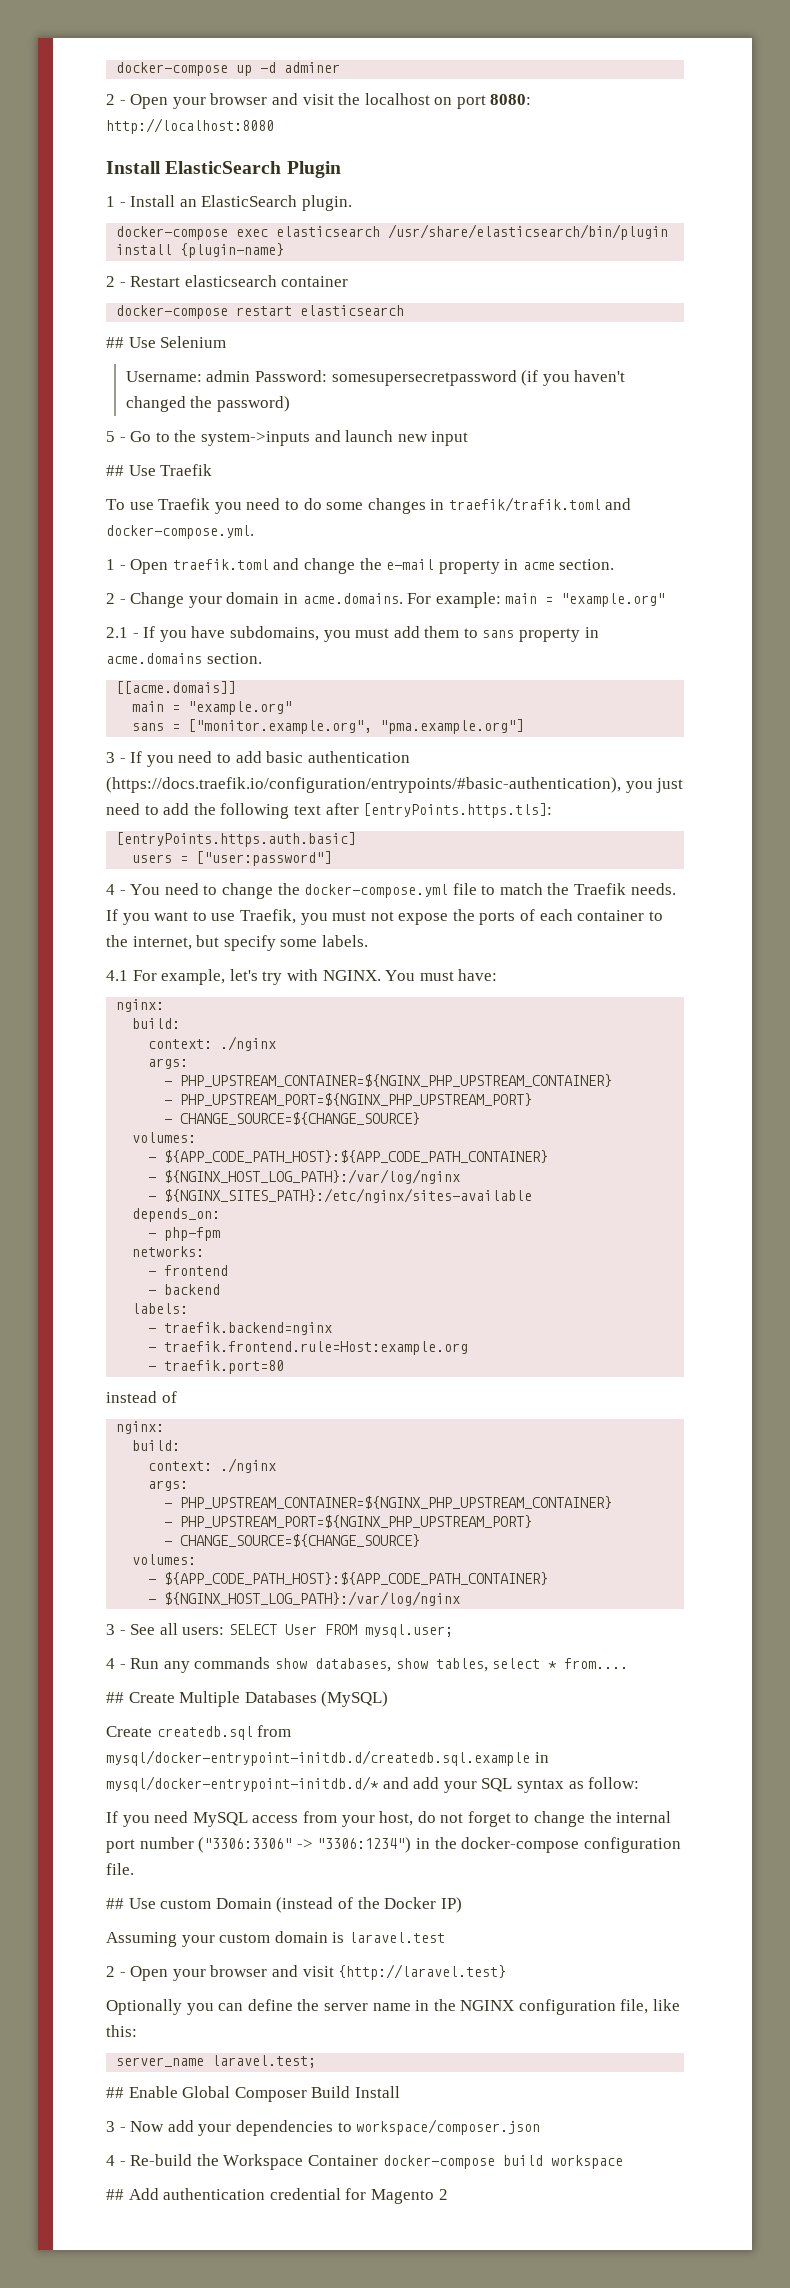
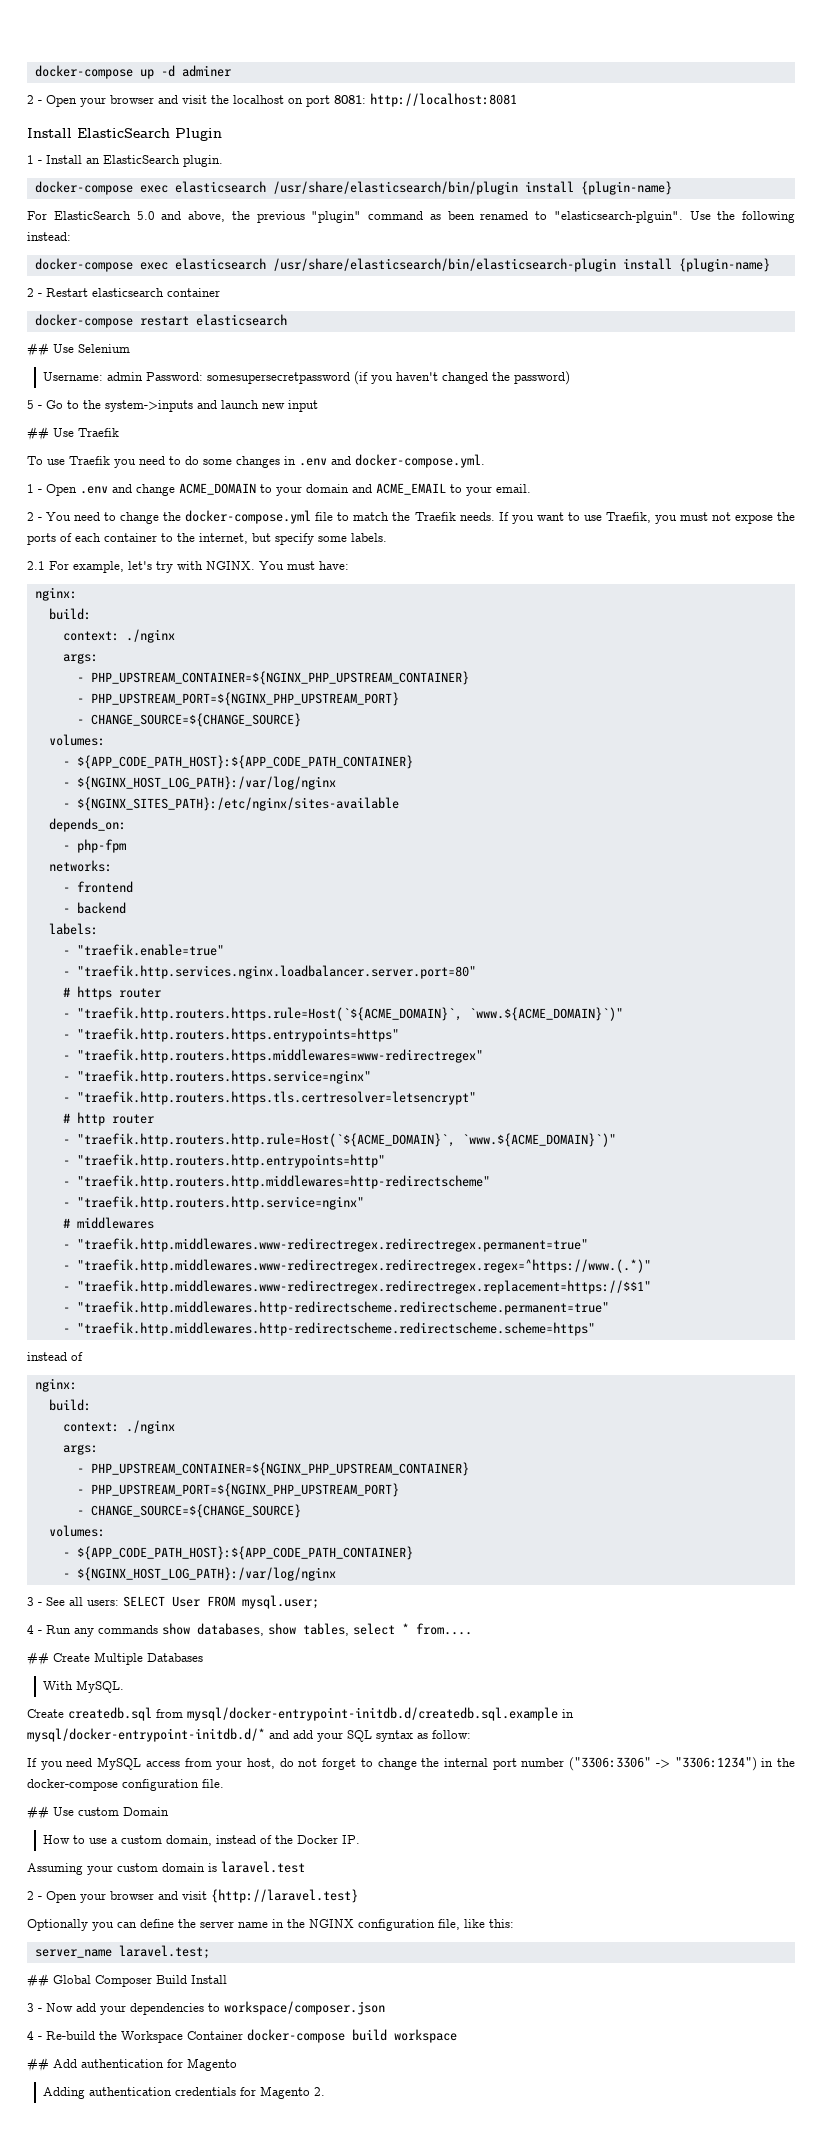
[490,94,532,105] [106,118,274,134] 8080: http://localhost:8080 -> [334,93,517,107] 8081: http://localhost:8081
(285, 250) none -> [27,211,795,223] [27,232,71,241] [34,258,770,272] // For ElasticSearch 5.0 and above, the previous "plugin" command as been renamed to "elasticsearch-plguin". Use the following instead: // docker-compose exec elasticsearch /usr/share/elasticsearch/bin/elasticsearch-plugin install {plugin-name}
[448,497,601,512] traefik/trafik.toml -> [299,458,327,466] .env
[172,559,269,570] traefik.toml -> [80,486,108,494] .env
[359,558,615,574] [106,592,666,608] [106,626,599,642] [106,653,262,664] [116,681,237,694] [132,701,293,715] [132,719,525,734] [106,751,410,767] [106,777,684,793] [106,803,553,819] [116,832,357,847] [132,851,333,866] [106,884,115,895] the e-mail property in acme section. // 2 - Change your domain in acme.domains. For example: main = "example.org" // 2.1 - If you have subdomains, you must add them to sans property in acme.domains section. // [[acme.domais]] // main = "example.org" // sans = ["monitor.example.org", "pma.example.org"] // 3 - If you need to add basic authentication (https://docs.traefik.io/configuration/entrypoints/#basic-authentication), you just need to add the following text after [entryPoints.https.tls]: // [entryPoints.https.auth.basic] // users = ["user:password"] // 4 -> [179,483,531,496] [27,512,34,521] ACME_DOMAIN to your domain and ACME_EMAIL to your email. // 2
[106,970,128,981] 4.1 -> [27,561,45,570] 2.1
[164,1322,333,1335] [148,1341,469,1355] [148,1360,285,1374] traefik.backend=nginx // - traefik.frontend.rule=Host:example.org // - traefik.port=80 -> [76,944,224,956] [62,965,476,979] [62,986,161,1000] [62,1007,623,1021] [62,1028,399,1042] [62,1049,483,1063] [62,1070,371,1084] [62,1091,476,1105] [62,1112,154,1126] [62,1133,616,1147] [62,1154,385,1168] [62,1175,490,1189] [62,1196,364,1210] [62,1217,154,1229] [62,1238,588,1252] [62,1259,651,1273] [62,1280,651,1294] [62,1301,609,1315] [62,1322,595,1336] "traefik.enable=true" // - "traefik.http.services.nginx.loadbalancer.server.port=80" // # https router // - "traefik.http.routers.https.rule=Host(`${ACME_DOMAIN}`, `www.${ACME_DOMAIN}`)" // - "traefik.http.routers.https.entrypoints=https" // - "traefik.http.routers.https.middlewares=www-redirectregex" // - "traefik.http.routers.https.service=nginx" // - "traefik.http.routers.https.tls.certresolver=letsencrypt" // # http router // - "traefik.http.routers.http.rule=Host(`${ACME_DOMAIN}`, `www.${ACME_DOMAIN}`)" // - "traefik.http.routers.http.entrypoints=http" // - "traefik.http.routers.http.middlewares=http-redirectscheme" // - "traefik.http.routers.http.service=nginx" // # middlewares // - "traefik.http.middlewares.www-redirectregex.redirectregex.permanent=true" // - "traefik.http.middlewares.www-redirectregex.redirectregex.regex=^https://www.(.*)" // - "traefik.http.middlewares.www-redirectregex.redirectregex.replacement=https://$$1" // - "traefik.http.middlewares.http-redirectscheme.redirectscheme.permanent=true" // - "traefik.http.middlewares.http-redirectscheme.redirectscheme.scheme=https"
[321,1691,389,1707] (MySQL) -> [42,1680,124,1693] // With MySQL.
[276,1897,334,1913] (instead -> [42,1835,256,1846] // How to use a custom domain, instead
[440,1897,462,1913] IP) -> [341,1835,360,1844] IP.
[128,2086,178,2098] Enable -> (49, 1981) none
[269,2188,448,2204] credential for Magento 2 -> [167,2058,237,2071] [42,2086,325,2099] for Magento // Adding authentication credentials for Magento 2.

